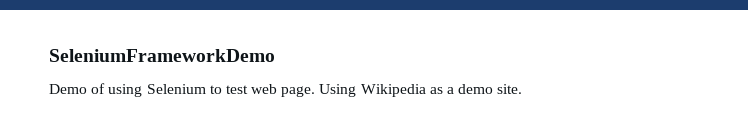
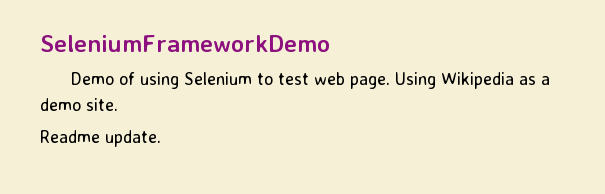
(523, 89) none -> [40,130,161,147] // Readme update.

